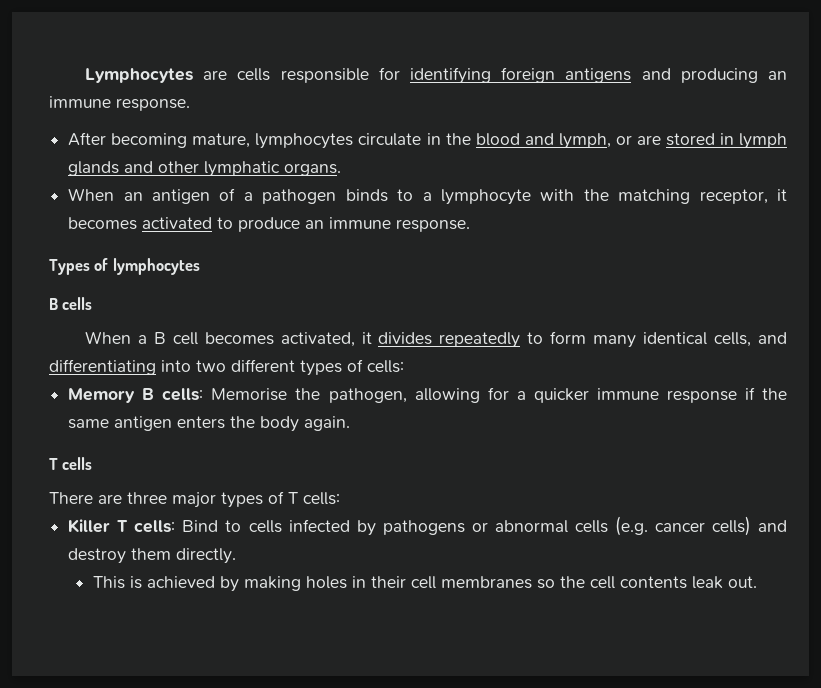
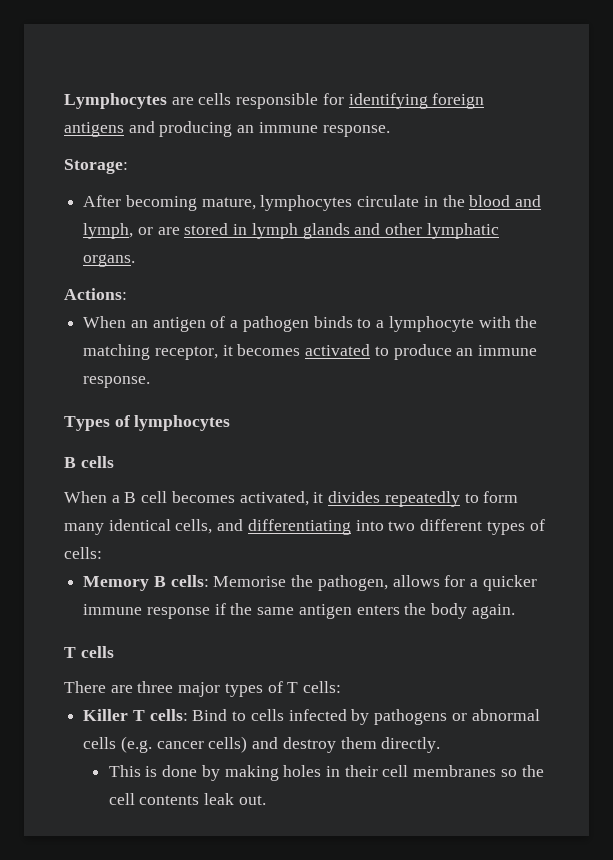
(190, 104) none -> [64,159,128,174] // Storage:
(342, 169) none -> [64,288,127,300] // Actions:
[414,388,480,403] allowing -> [392,575,440,587] allows
[146,576,215,588] achieved -> [162,765,198,777] done

